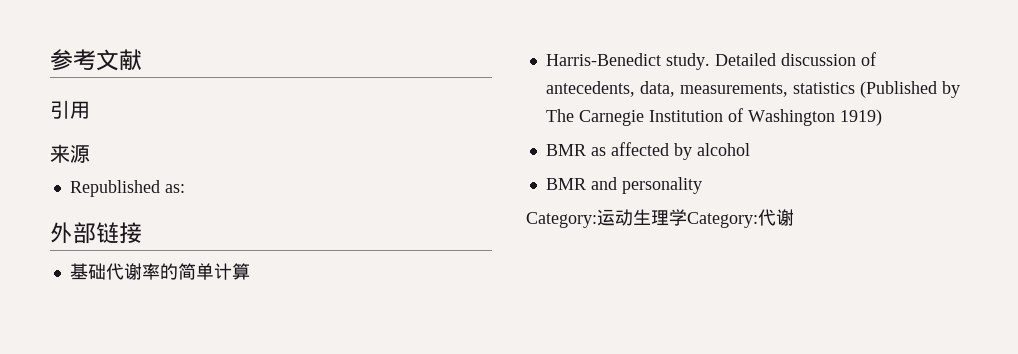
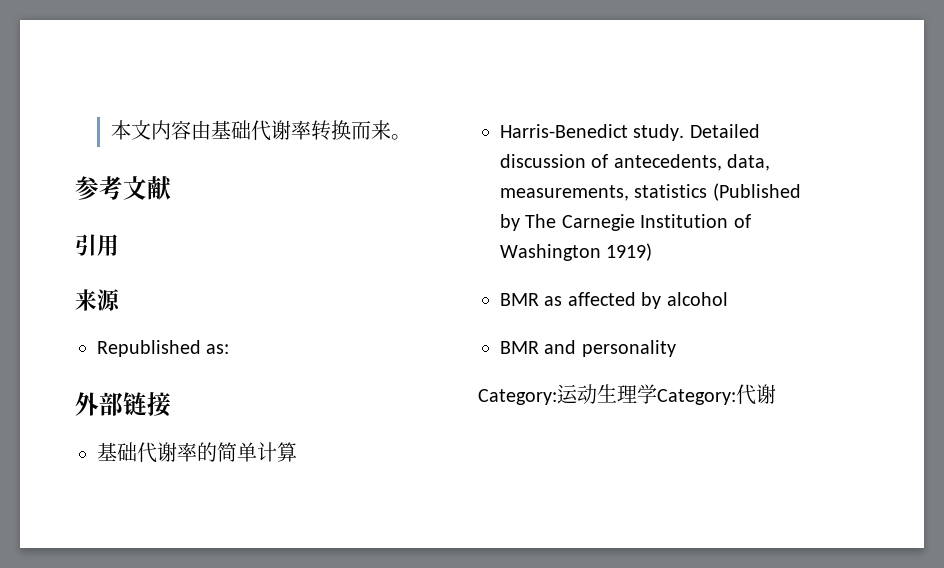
(50, 60) none -> [110,120,411,141] 本文内容由基础代谢率转换而来。 //

